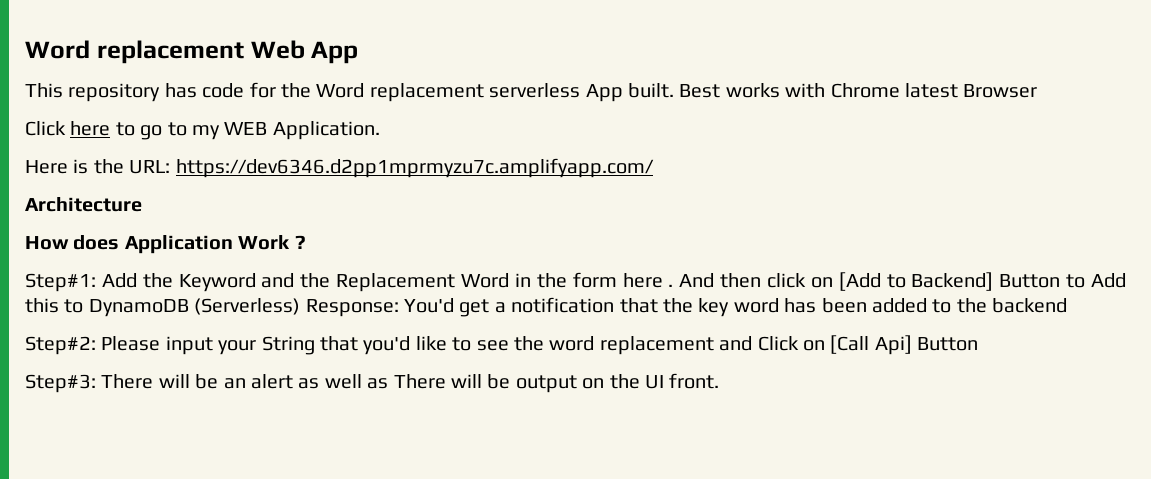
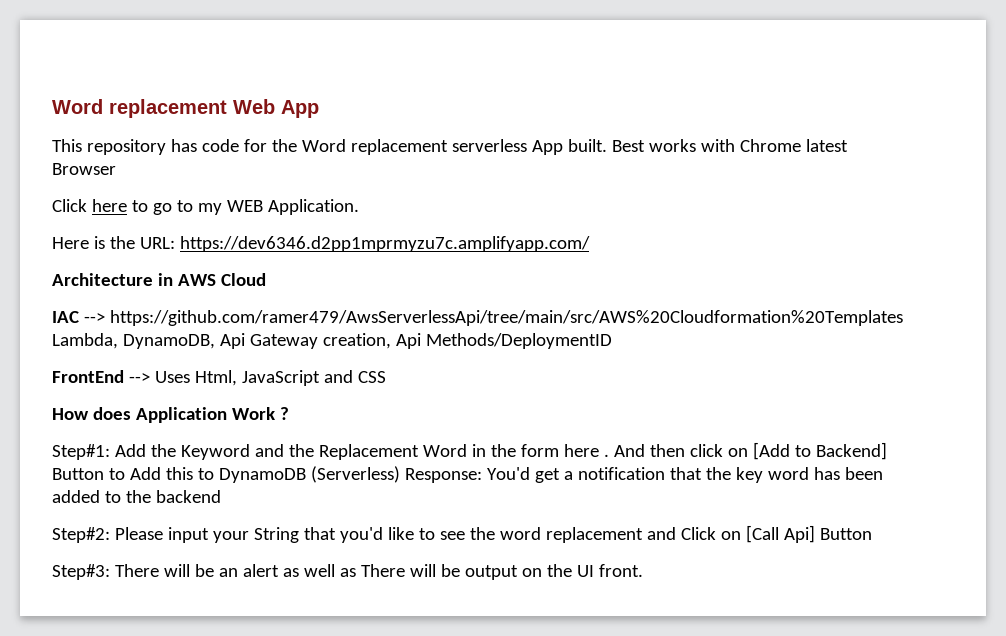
(142, 204) none -> [157,273,266,286] [52,310,903,326] [52,333,612,349] [52,370,386,386] in AWS Cloud // IAC --> https://github.com/ramer479/AwsServerlessApi/tree/main/src/AWS%20Cloudformation%20Templates Lambda, DynamoDB, Api Gateway creation, Api Methods/DeploymentID // FrontEnd --> Uses Html, JavaScript and CSS

